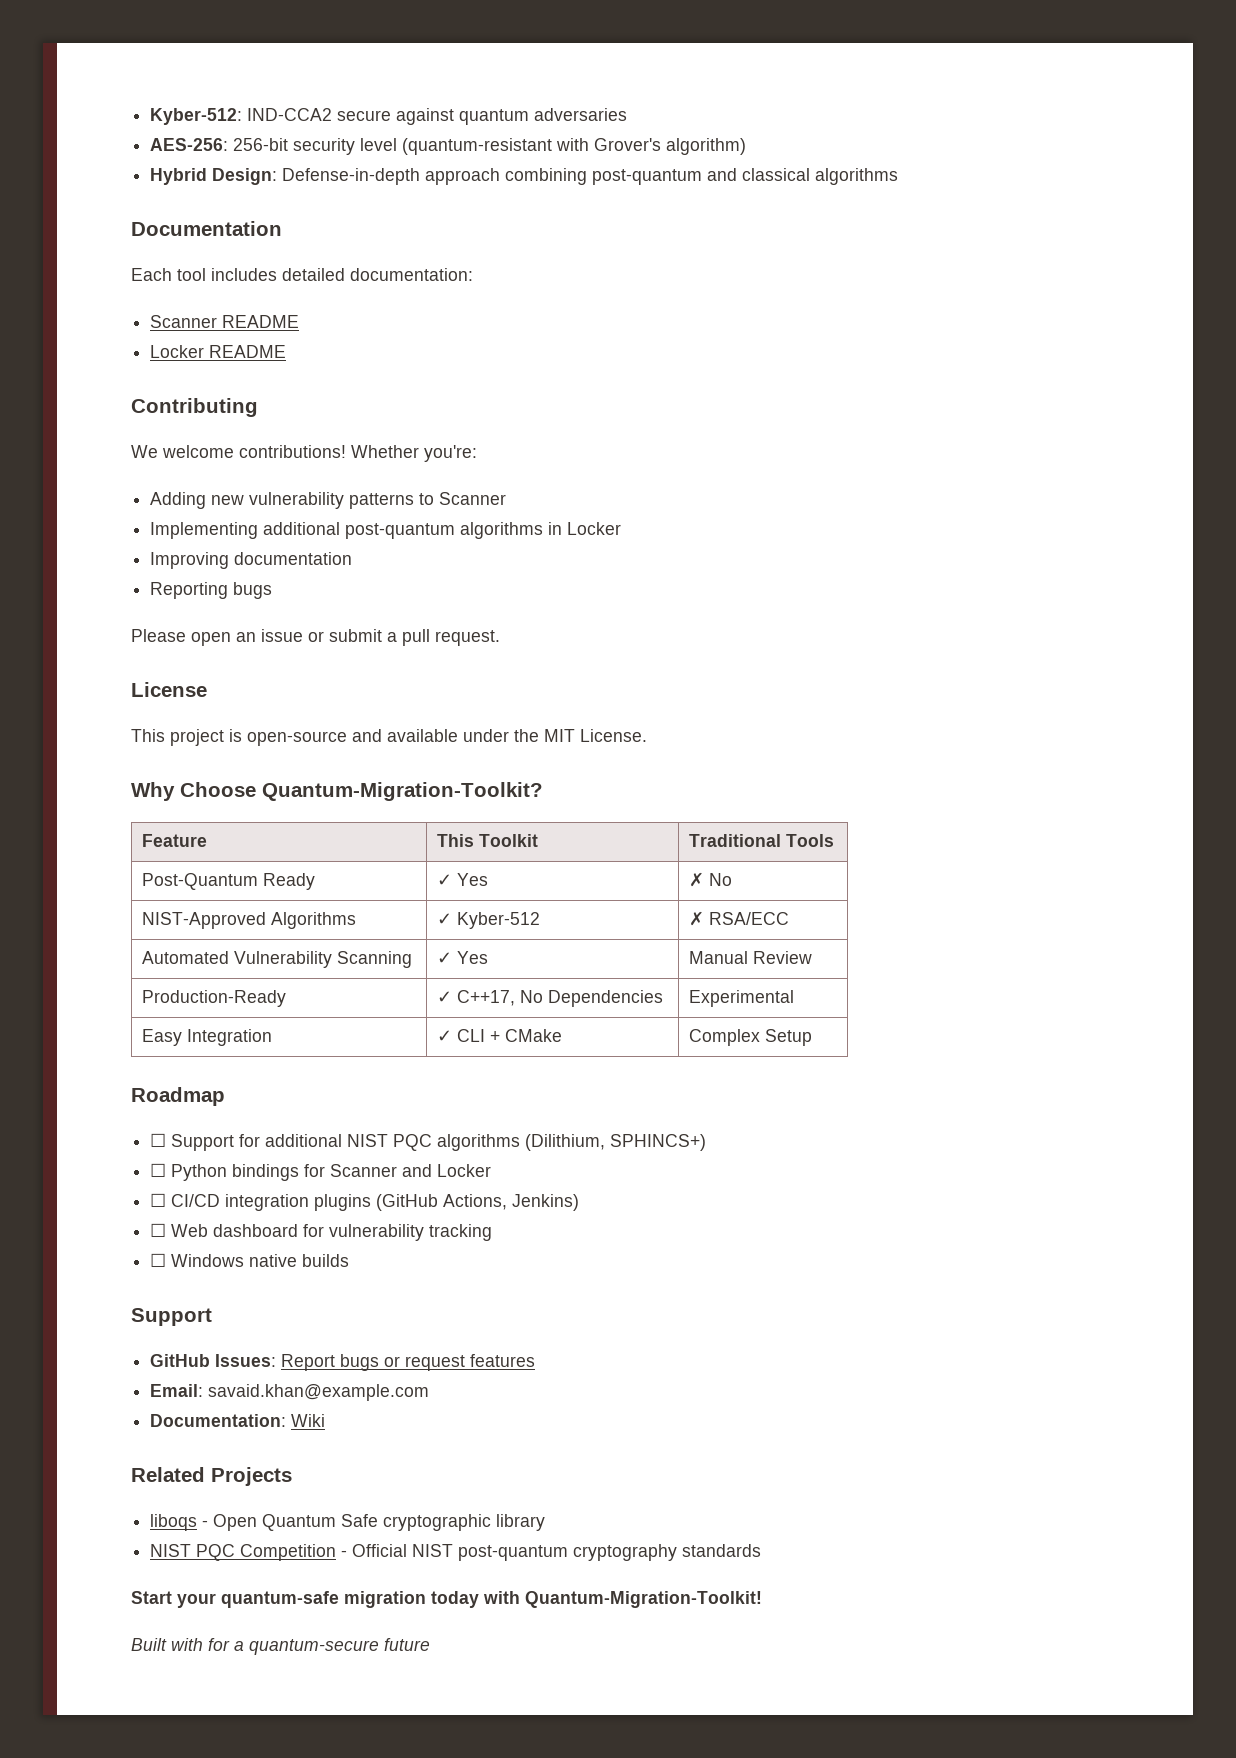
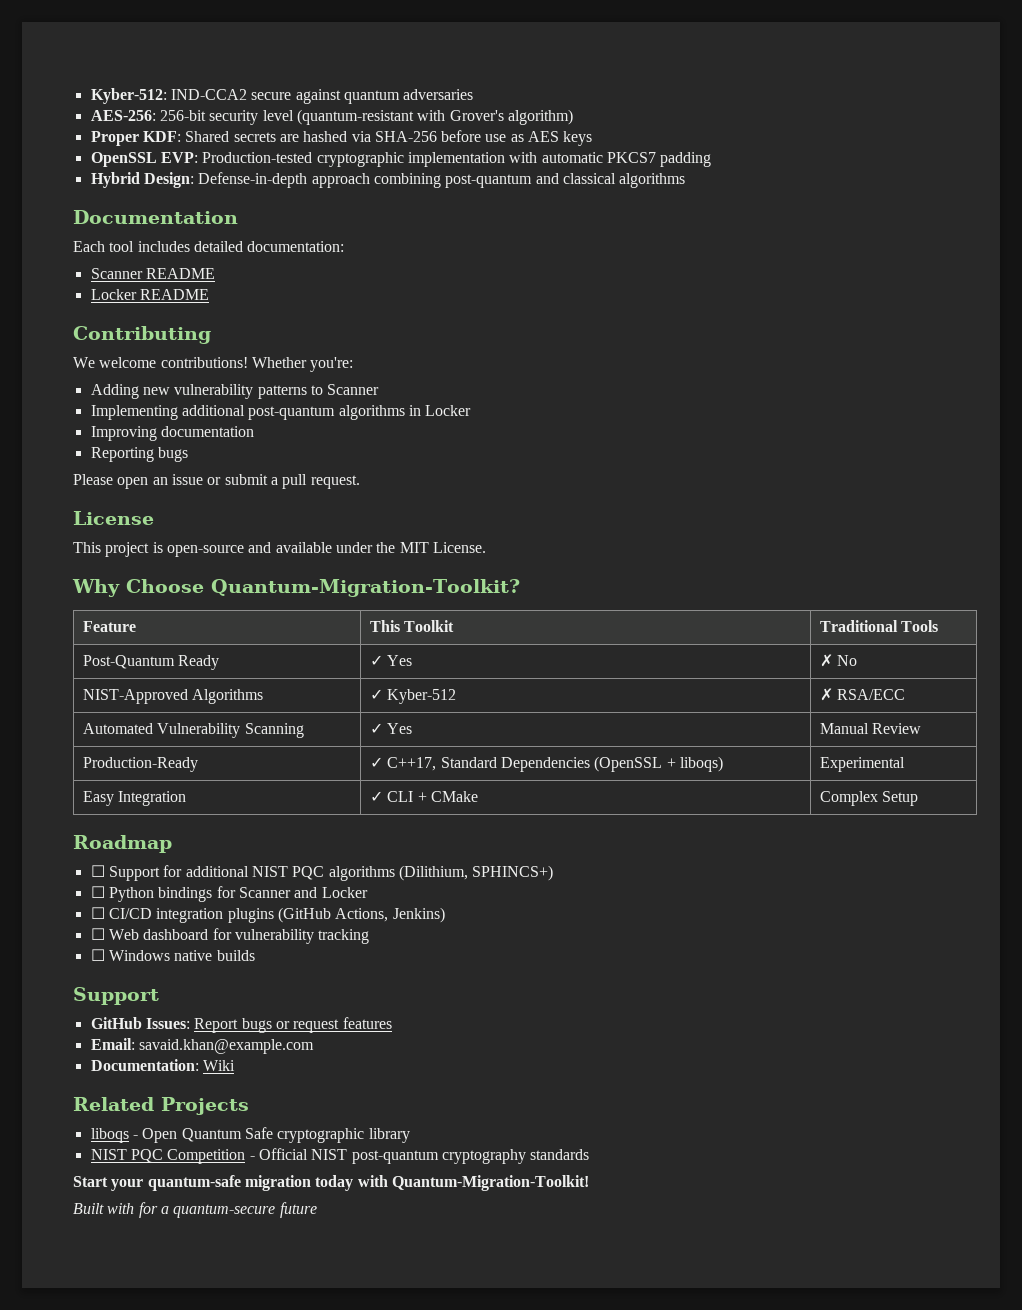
(747, 146) none -> [90,130,593,146] [90,152,712,167] // Proper KDF: Shared secrets are hashed via SHA-256 before use as AES keys // OpenSSL EVP: Production-tested cryptographic implementation with automatic PKCS7 padding
[519,990,543,1003] No -> [440,757,497,768] Standard
(663, 998) none -> [594,756,723,772] (OpenSSL + liboqs)

